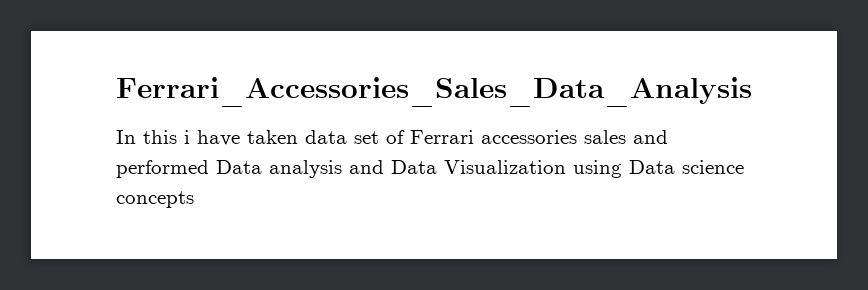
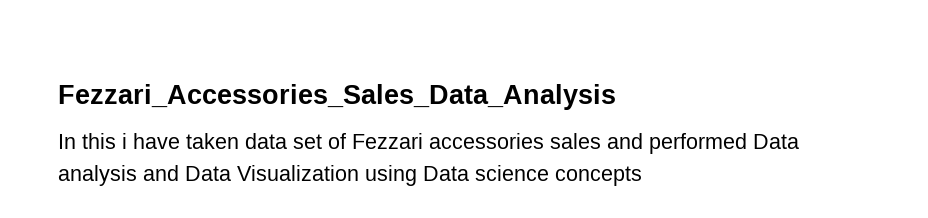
[116,77,752,107] Ferrari_Accessories_Sales_Data_Analysis -> [58,84,616,110] Fezzari_Accessories_Sales_Data_Analysis
[410,130,474,144] Ferrari -> [352,133,423,149] Fezzari

